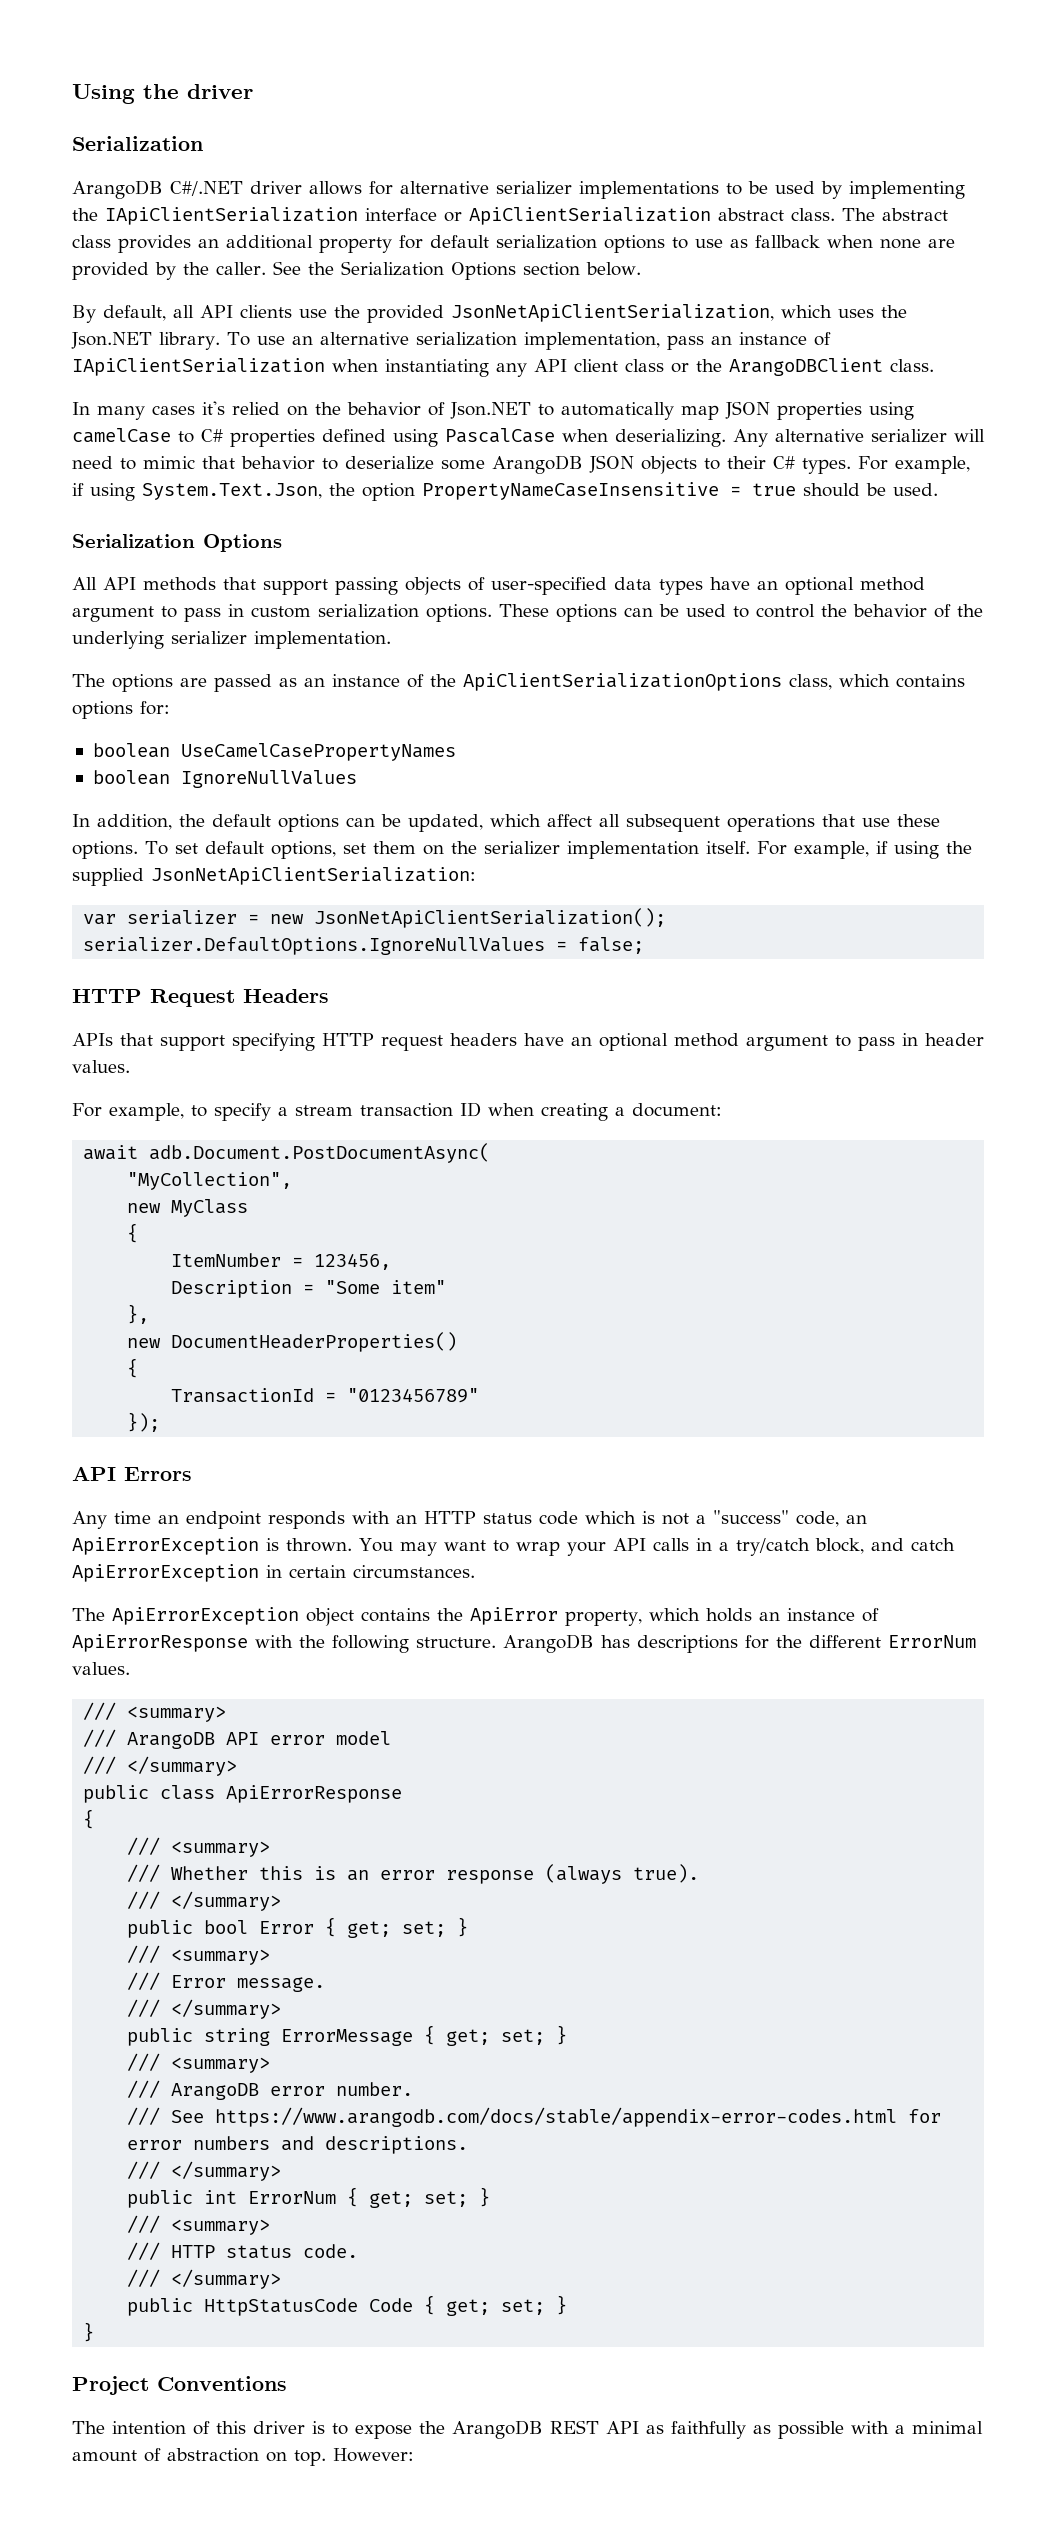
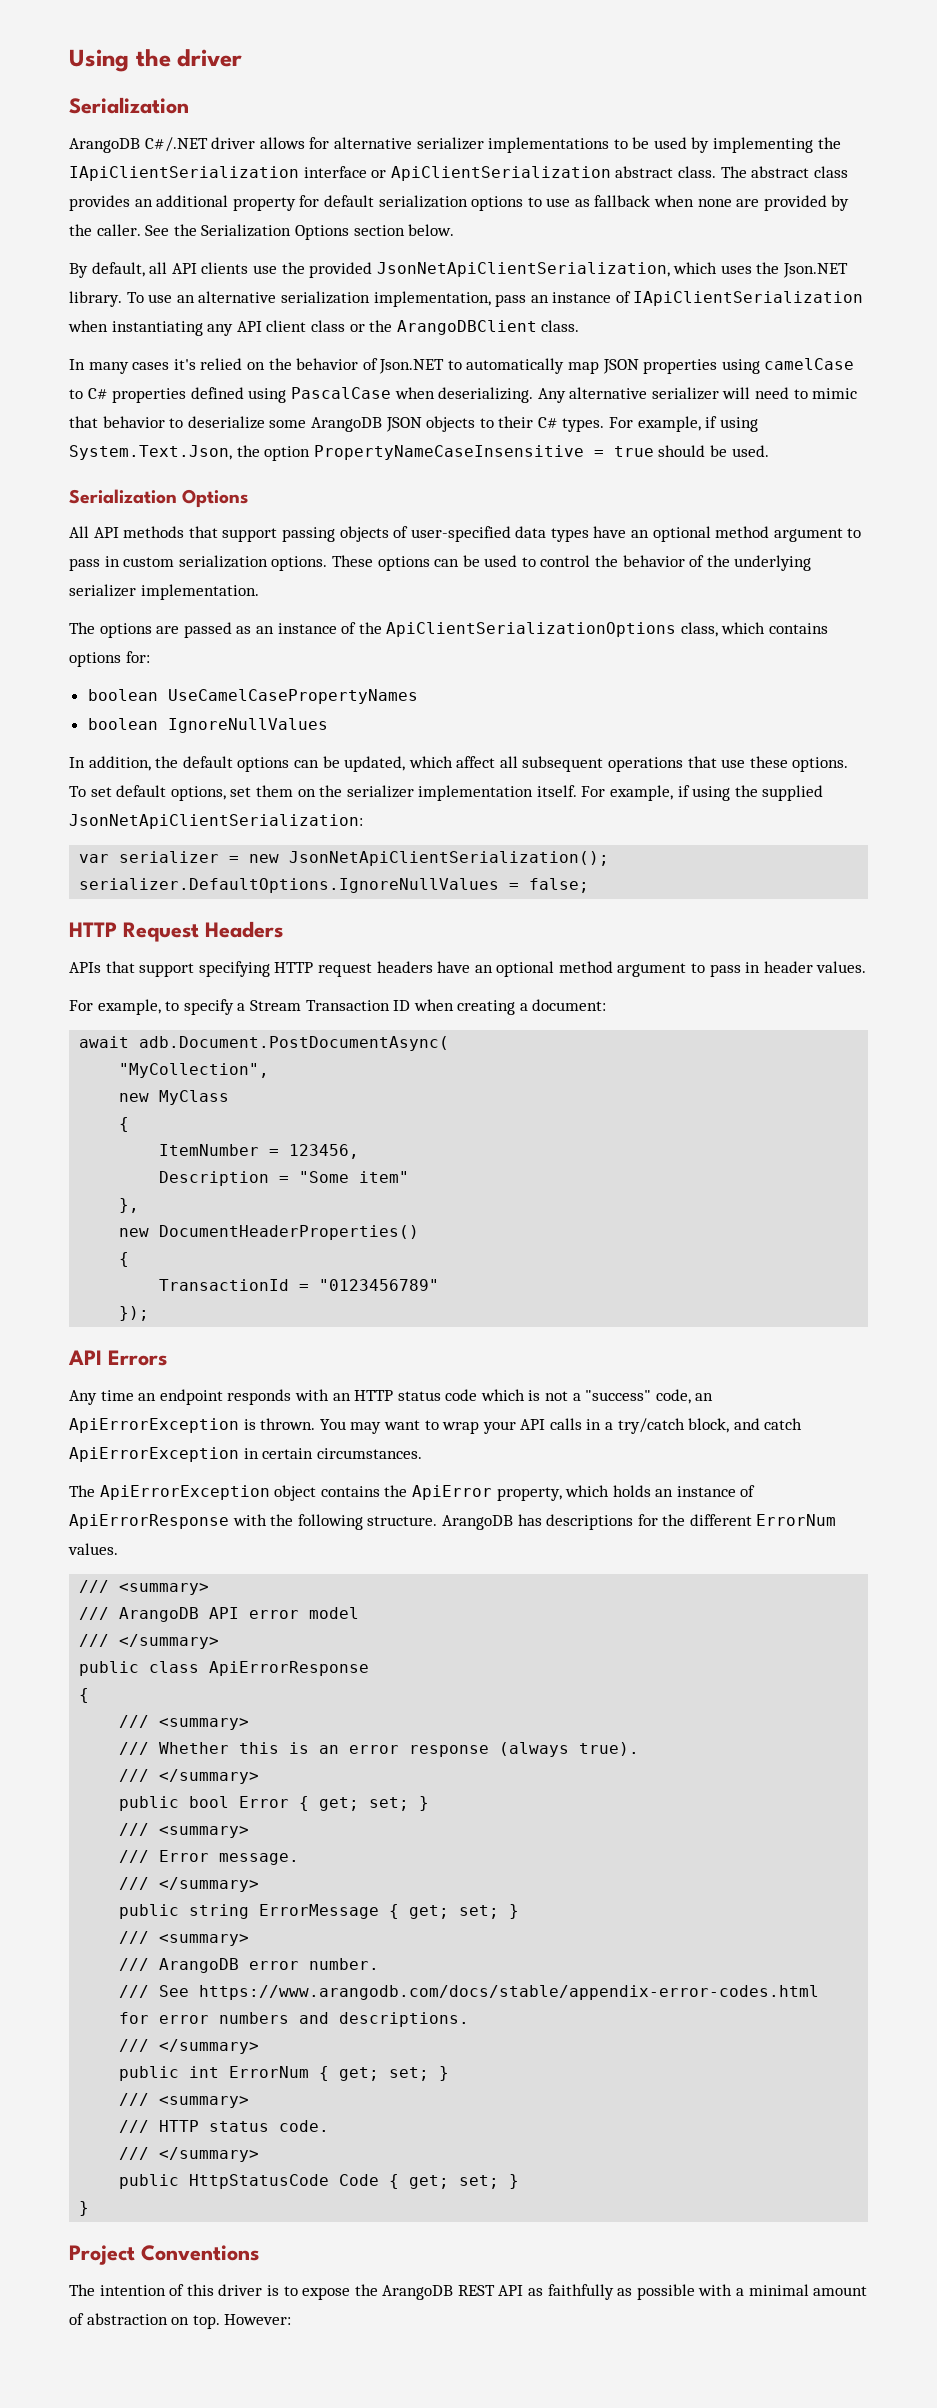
[295,1103,453,1117] stream transaction -> [249,1000,390,1011] Stream Transaction

